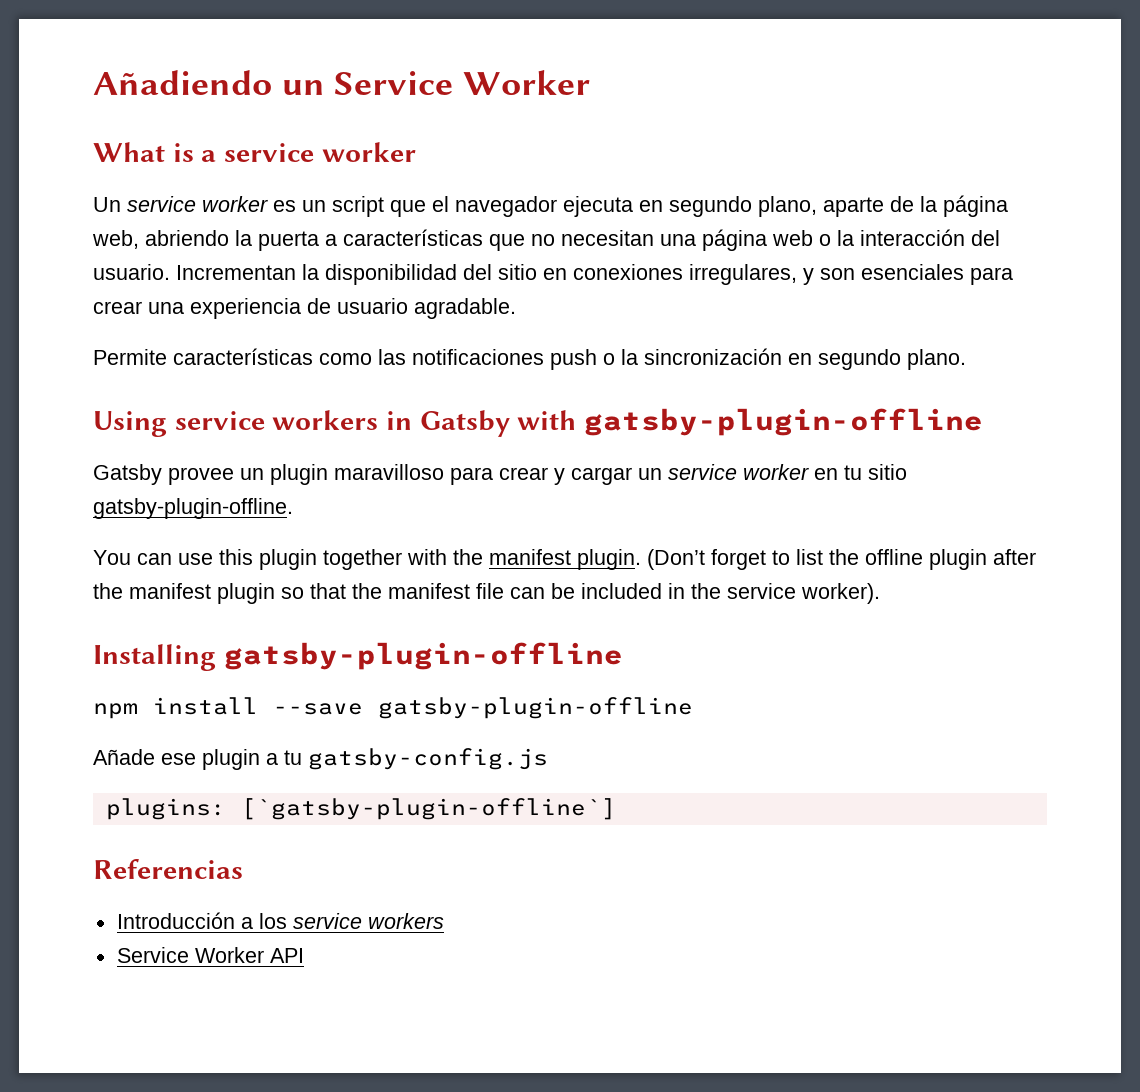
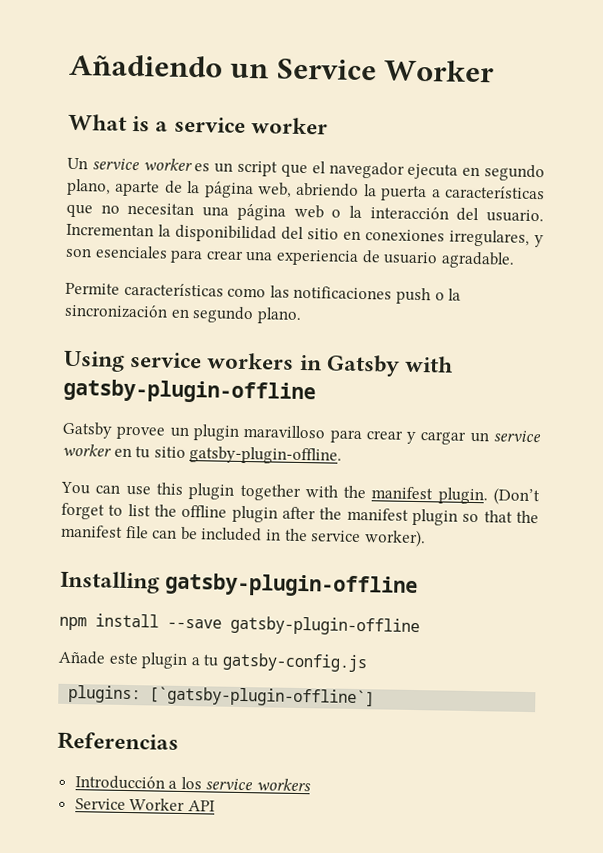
[161,753,196,765] ese -> [108,652,139,665] este

